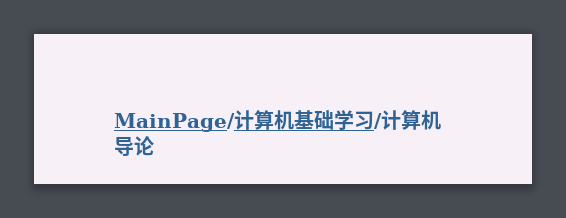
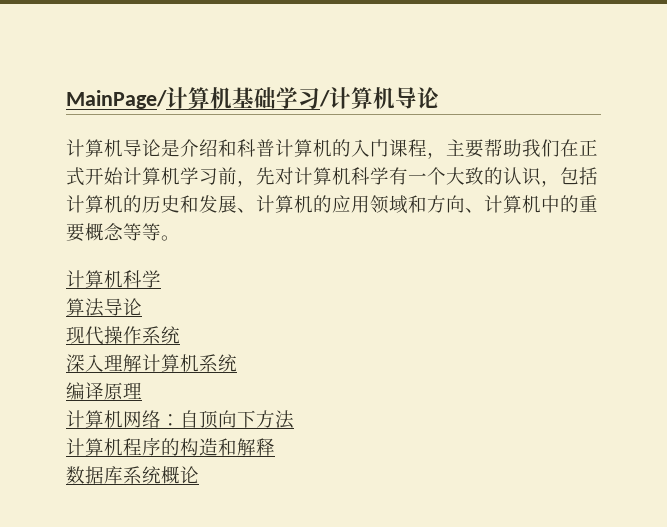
(154, 146) none -> [66,139,598,159] [66,167,598,187] [66,195,598,214] [66,223,180,242] [66,270,161,288] [66,298,142,317] [66,326,180,345] [66,354,237,372] [66,382,142,400] [66,410,294,429] [66,438,275,456] [66,466,199,484] // 计算机导论是介绍和科普计算机的入门课程，主要帮助我们在正式开始计算机学习前，先对计算机科学有一个大致的认识，包括计算机的历史和发展、计算机的应用领域和方向、计算机中的重要概念等等。 // 计算机科学 // 算法导论 // 现代操作系统 // 深入理解计算机系统 // 编译原理 // 计算机网络：自顶向下方法 // 计算机程序的构造和解释 // 数据库系统概论

